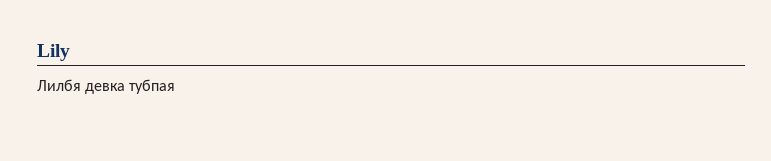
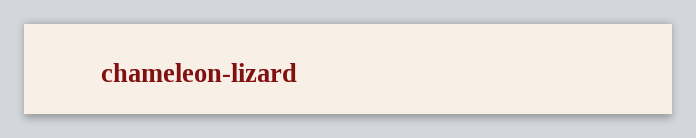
[37,44,70,61] [37,79,176,94] Lily // Лилбя девка тубпая -> [101,63,297,82] chameleon-lizard

